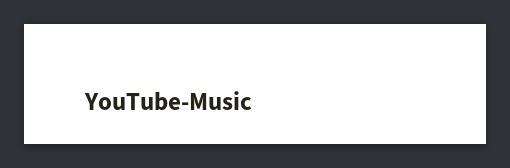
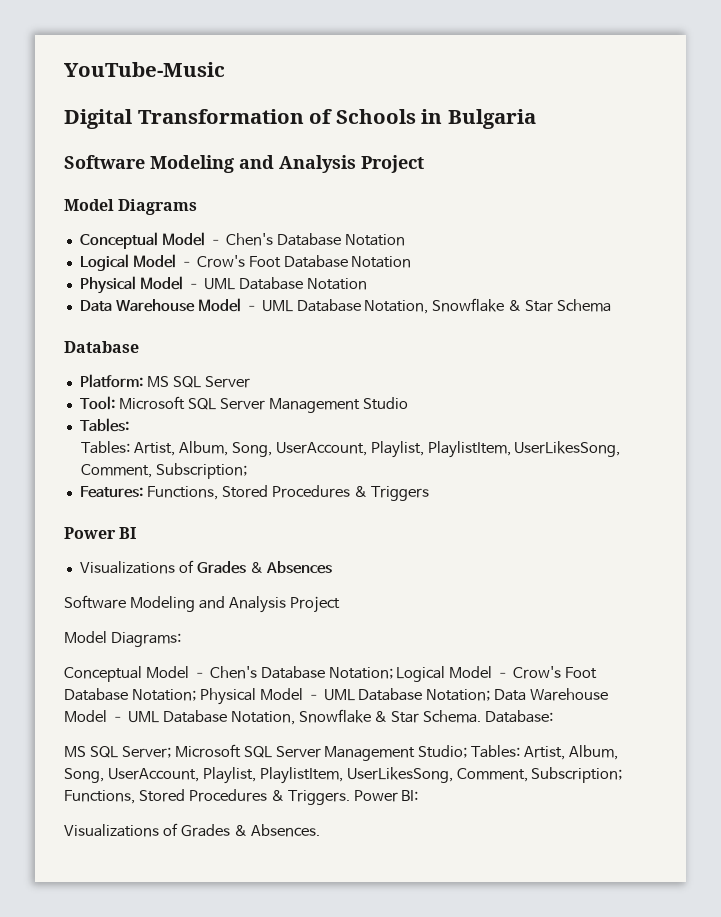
(252, 101) none -> [64,109,536,129] [64,155,424,173] [64,199,198,215] [79,232,405,249] [79,254,412,271] [79,276,367,294] [79,298,612,314] [64,341,139,353] [79,374,250,388] [79,396,408,413] [79,418,129,432] [81,441,621,458] [81,463,247,479] [79,485,429,501] [64,527,137,539] [79,560,332,574] [64,595,340,613] [64,631,181,647] [64,666,598,682] [64,688,609,705] [64,709,554,725] [64,744,619,761] [64,767,623,784] [64,789,419,805] [64,823,320,837] // Digital Transformation of Schools in Bulgaria // Software Modeling and Analysis Project // Model Diagrams // Conceptual Model – Chen's Database Notation // Logical Model – Crow's Foot Database Notation // Physical Model – UML Database Notation // Data Warehouse Model – UML Database Notation, Snowflake & Star Schema // Database // Platform: MS SQL Server // Tool: Microsoft SQL Server Management Studio // Tables: // Tables: Artist, Album, Song, UserAccount, Playlist, PlaylistItem, UserLikesSong, Comment, Subscription; // Features: Functions, Stored Procedures & Triggers // Power BI // Visualizations of Grades & Absences // Software Modeling and Analysis Project // Model Diagrams: // Conceptual Model – Chen's Database Notation; Logical Model – Crow's Foot Database Notation; Physical Model – UML Database Notation; Data Warehouse Model – UML Database Notation, Snowflake & Star Schema. Database: // MS SQL Server; Microsoft SQL Server Management Studio; Tables: Artist, Album, Song, UserAccount, Playlist, PlaylistItem, UserLikesSong, Comment, Subscription; Functions, Stored Procedures & Triggers. Power BI: // Visualizations of Grades & Absences.

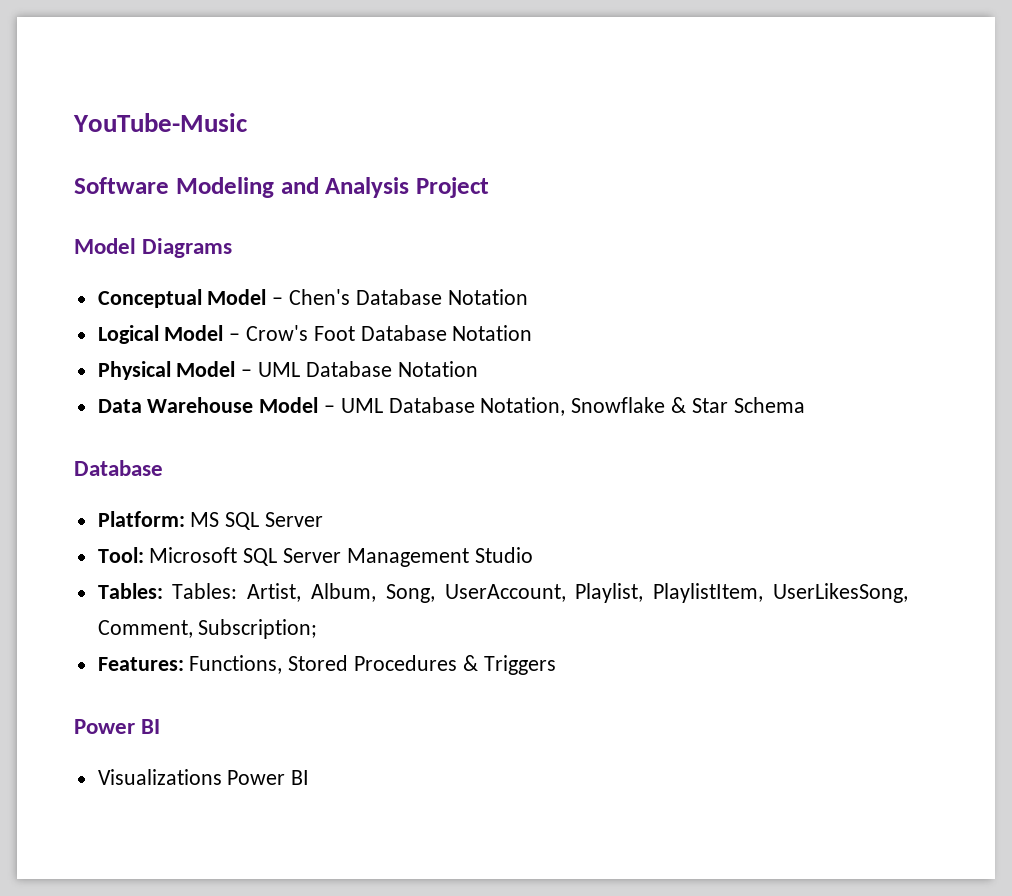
[64,109,536,129] // Digital Transformation of Schools in Bulgaria -> (248, 122) none
(129, 425) // -> (163, 591) none
[178,560,332,574] [64,595,340,613] [64,631,181,647] [64,666,598,682] [64,688,609,705] [64,709,554,725] [64,744,619,761] [64,767,623,784] [64,789,419,805] [64,823,320,837] of Grades & Absences // Software Modeling and Analysis Project // Model Diagrams: // Conceptual Model – Chen's Database Notation; Logical Model – Crow's Foot Database Notation; Physical Model – UML Database Notation; Data Warehouse Model – UML Database Notation, Snowflake & Star Schema. Database: // MS SQL Server; Microsoft SQL Server Management Studio; Tables: Artist, Album, Song, UserAccount, Playlist, PlaylistItem, UserLikesSong, Comment, Subscription; Functions, Stored Procedures & Triggers. Power BI: // Visualizations of Grades & Absences. -> [227,770,310,785] Power BI

